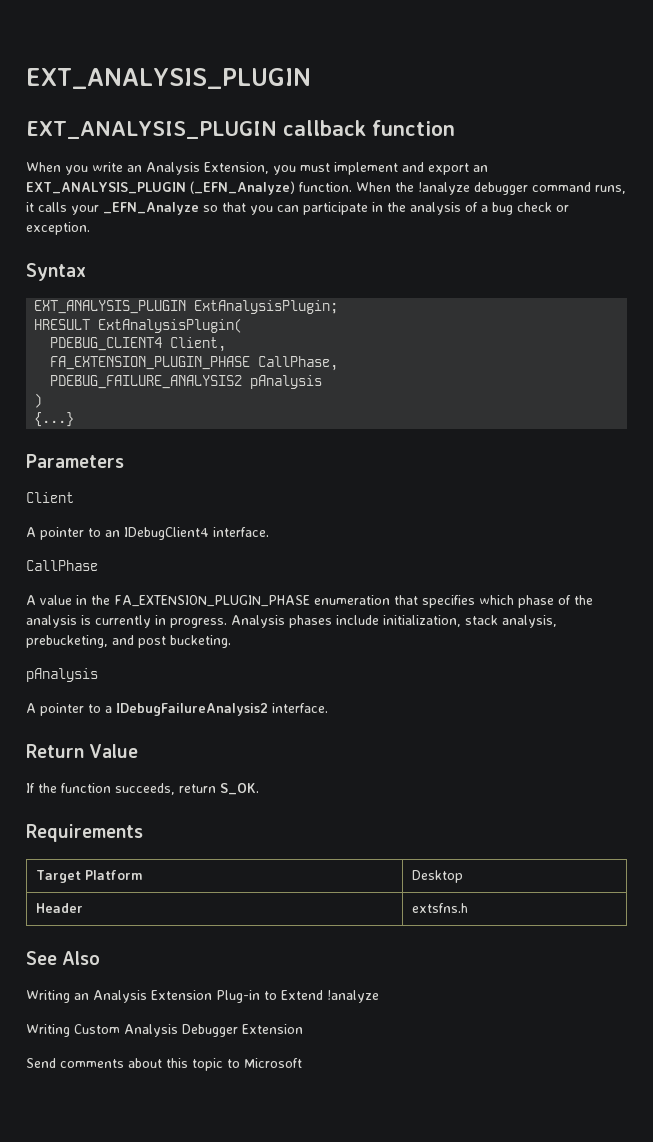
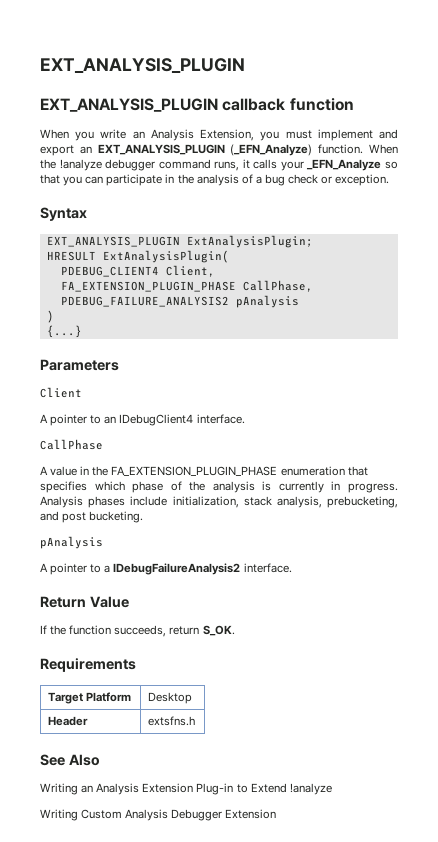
[26,1058,302,1071] // Send comments about this topic to Microsoft -> (277, 814) none

